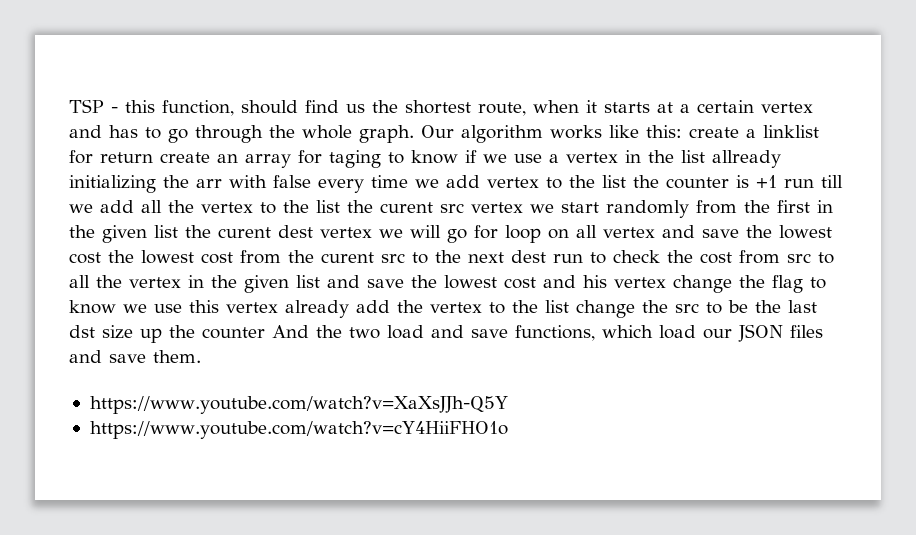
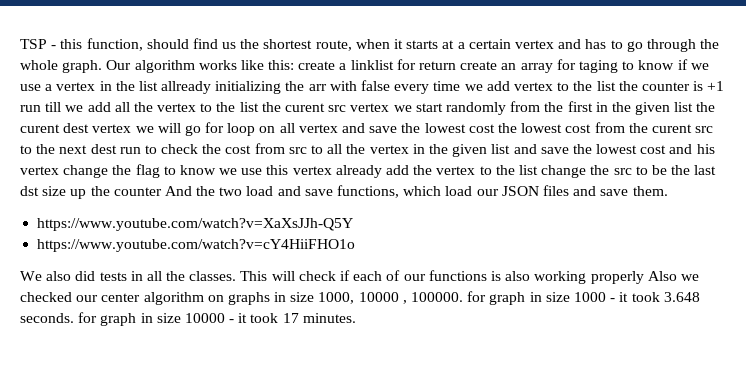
(508, 430) none -> [20,270,699,284] [20,291,700,305] [20,312,356,326] // We also did tests in all the classes. This will check if each of our functions is also working properly Also we checked our center algorithm on graphs in size 1000, 10000 , 100000. for graph in size 1000 - it took 3.648 seconds. for graph in size 10000 - it took 17 minutes.

